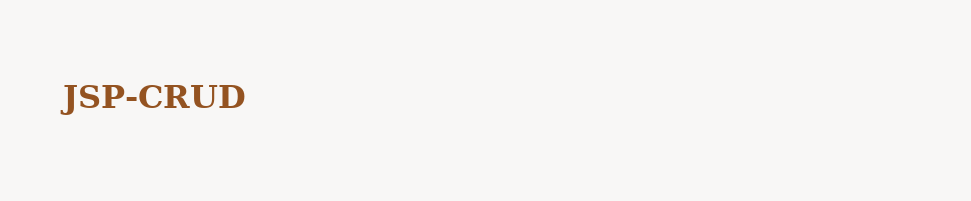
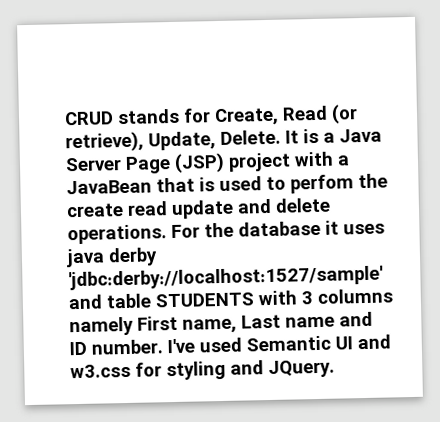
[60,85,246,115] JSP-CRUD -> [64,104,358,127] [65,128,382,153] [65,151,350,174] [66,173,388,195] [66,197,331,220] [67,220,385,245] [66,247,158,268] [68,265,383,291] [68,288,393,310] [69,311,373,337] [69,334,391,356] [70,359,335,381] CRUD stands for Create, Read (or retrieve), Update, Delete. It is a Java Server Page (JSP) project with a JavaBean that is used to perfom the create read update and delete operations. For the database it uses java derby 'jdbc:derby://localhost:1527/sample' and table STUDENTS with 3 columns namely First name, Last name and ID number. I've used Semantic UI and w3.css for styling and JQuery.

